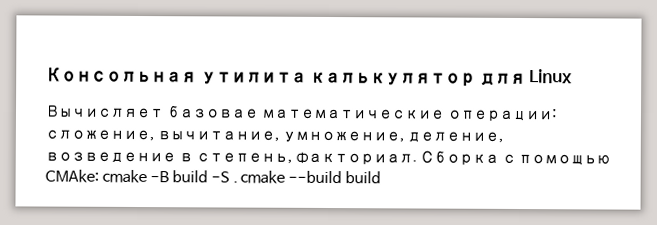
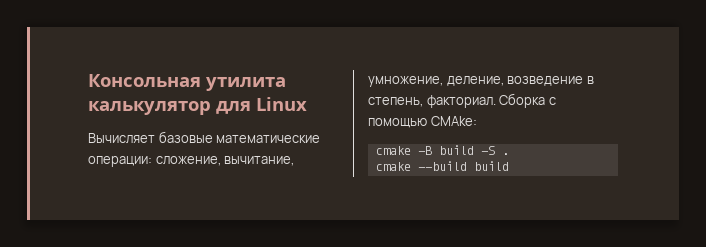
[165,105,259,119] базовае -> [158,131,213,143] базовые
(99, 176) none -> (477, 121) //
(238, 182) none -> (509, 154) //

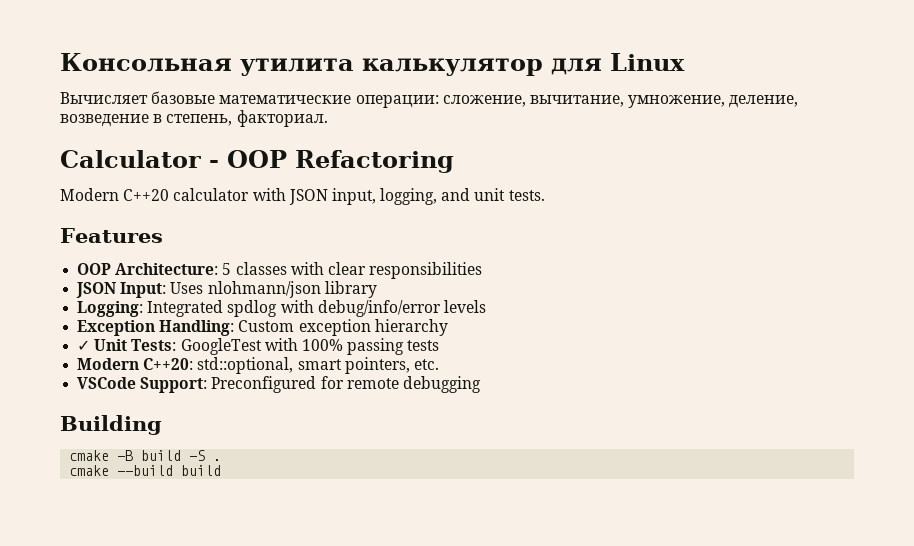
[499,93,556,108] [368,116,477,128] Сборка с помощью CMAke: -> [60,150,454,173] [60,188,545,205] [60,228,163,243] [77,262,483,279] [76,281,377,298] [77,300,486,317] [77,319,448,336] [77,338,440,355] [77,357,439,374] [77,376,481,393] [60,415,162,435] // Calculator - OOP Refactoring // Modern C++20 calculator with JSON input, logging, and unit tests. // Features // OOP Architecture: 5 classes with clear responsibilities // JSON Input: Uses nlohmann/json library // Logging: Integrated spdlog with debug/info/error levels // Exception Handling: Custom exception hierarchy // ✓ Unit Tests: GoogleTest with 100% passing tests // Modern C++20: std::optional, smart pointers, etc. // VSCode Support: Preconfigured for remote debugging // Building

